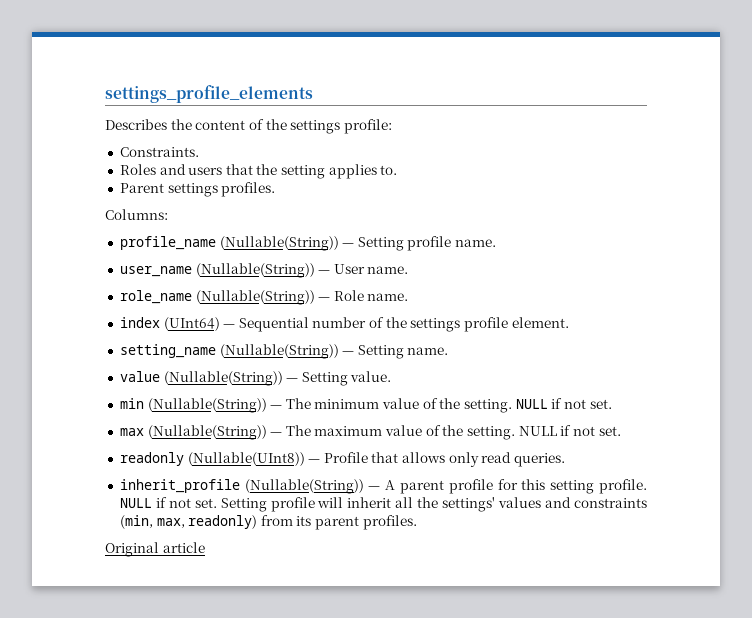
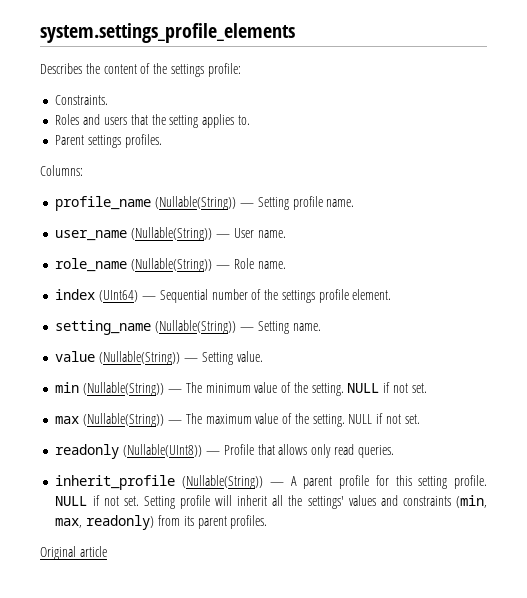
[105,85,313,103] settings_profile_elements -> [40,23,295,43] system.settings_profile_elements

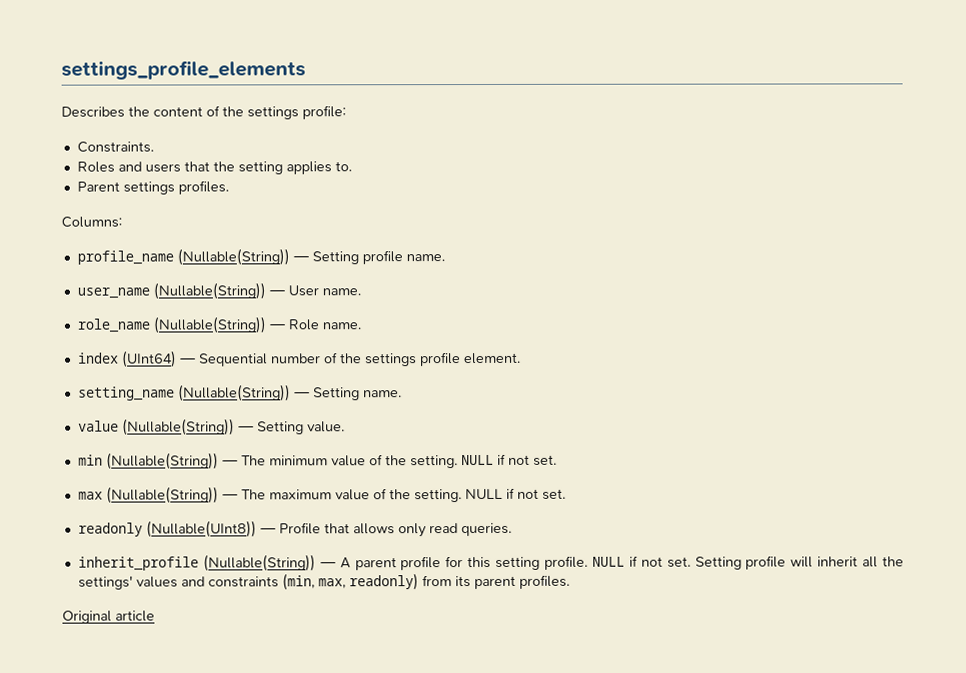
[40,23,295,43] system.settings_profile_elements -> [61,60,306,80] settings_profile_elements

